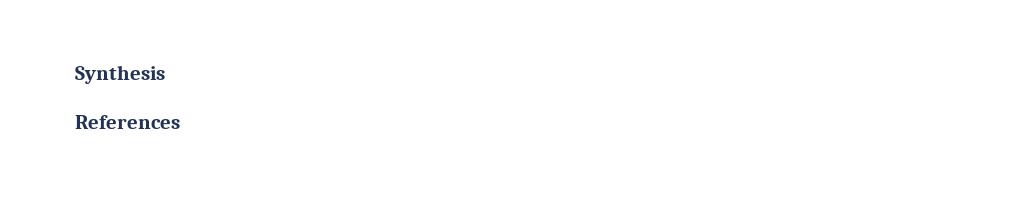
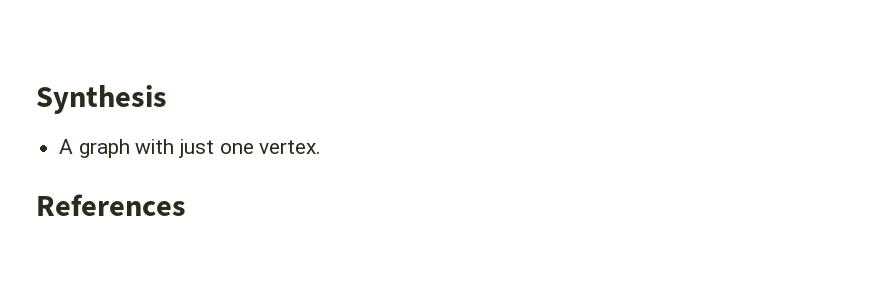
(165, 74) none -> [59,139,322,158] // A graph with just one vertex.

